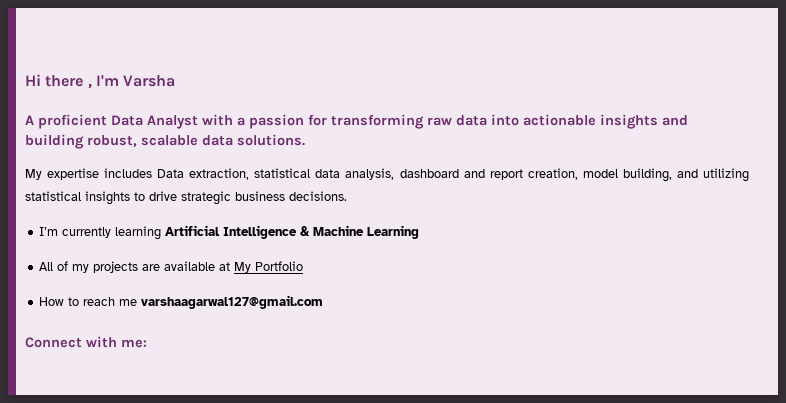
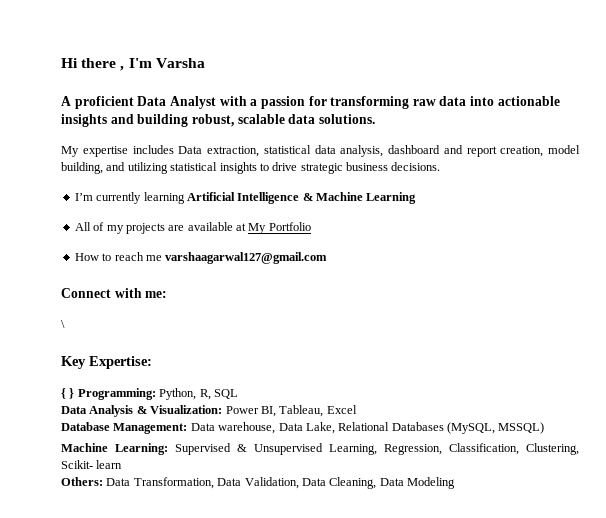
(147, 343) none -> [61,320,65,328] [61,356,152,369] [61,388,238,400] [61,405,357,417] [61,422,545,434] [61,443,579,455] [61,460,123,469] [61,477,455,489] // \ // Key Expertise: // { } Programming: Python, R, SQL // Data Analysis & Visualization: Power BI, Tableau, Excel // Database Management: Data warehouse, Data Lake, Relational Databases (MySQL, MSSQL) // Machine Learning: Supervised & Unsupervised Learning, Regression, Classification, Clustering, Scikit- learn // Others: Data Transformation, Data Validation, Data Cleaning, Data Modeling

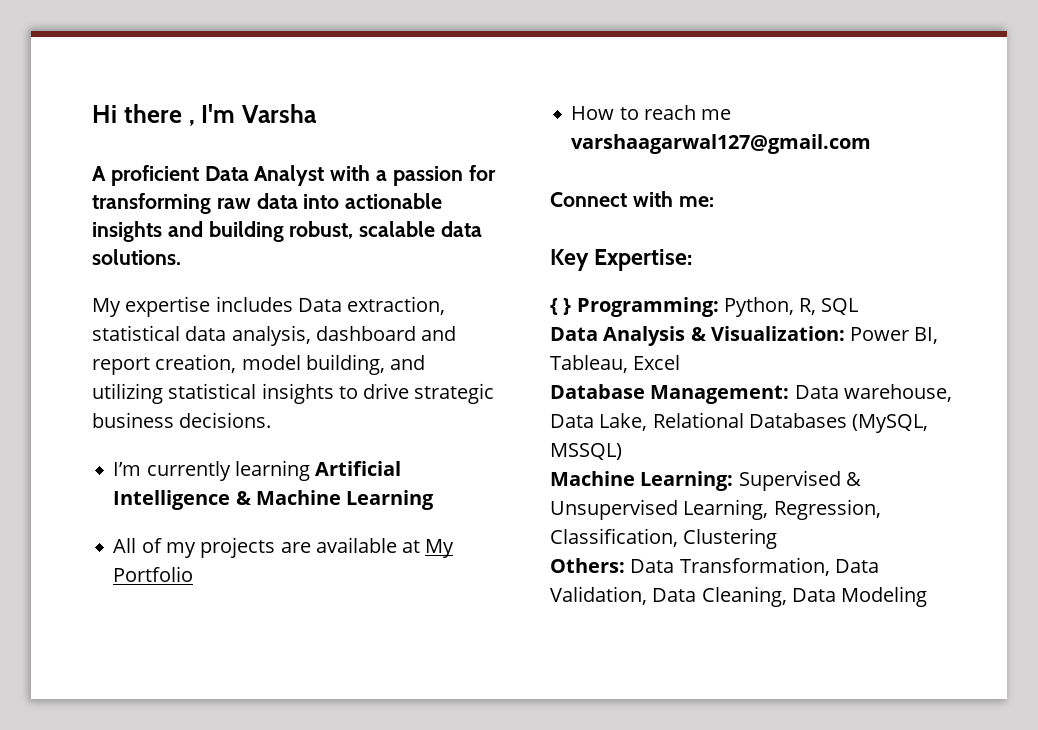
[61,320,65,328] // \ -> (714, 201) none
[526,443,579,455] [61,460,123,469] Clustering, Scikit- learn -> [683,528,778,549] Clustering

